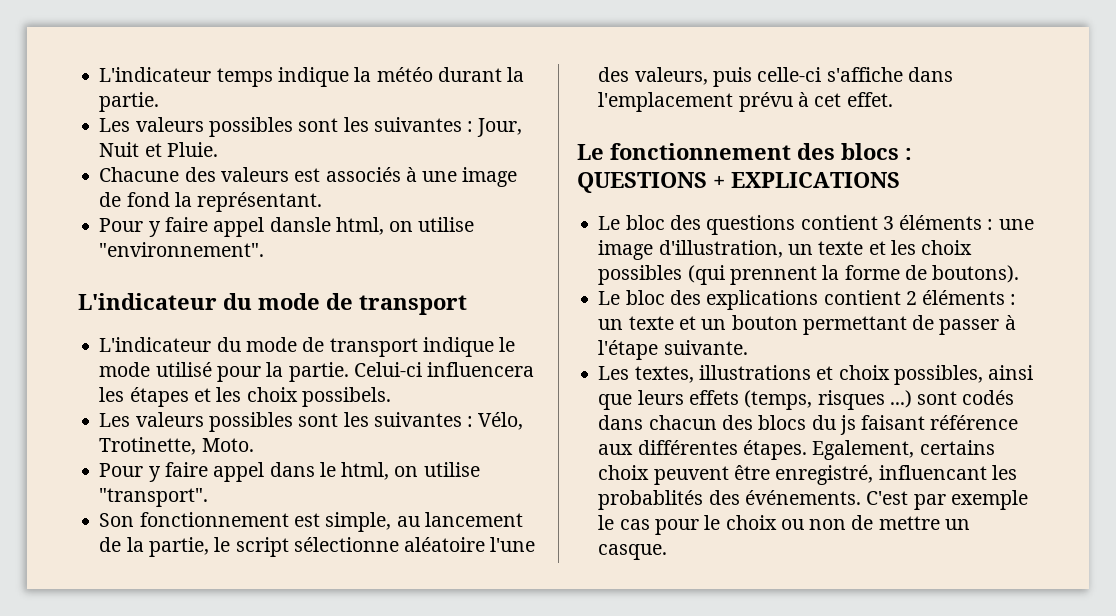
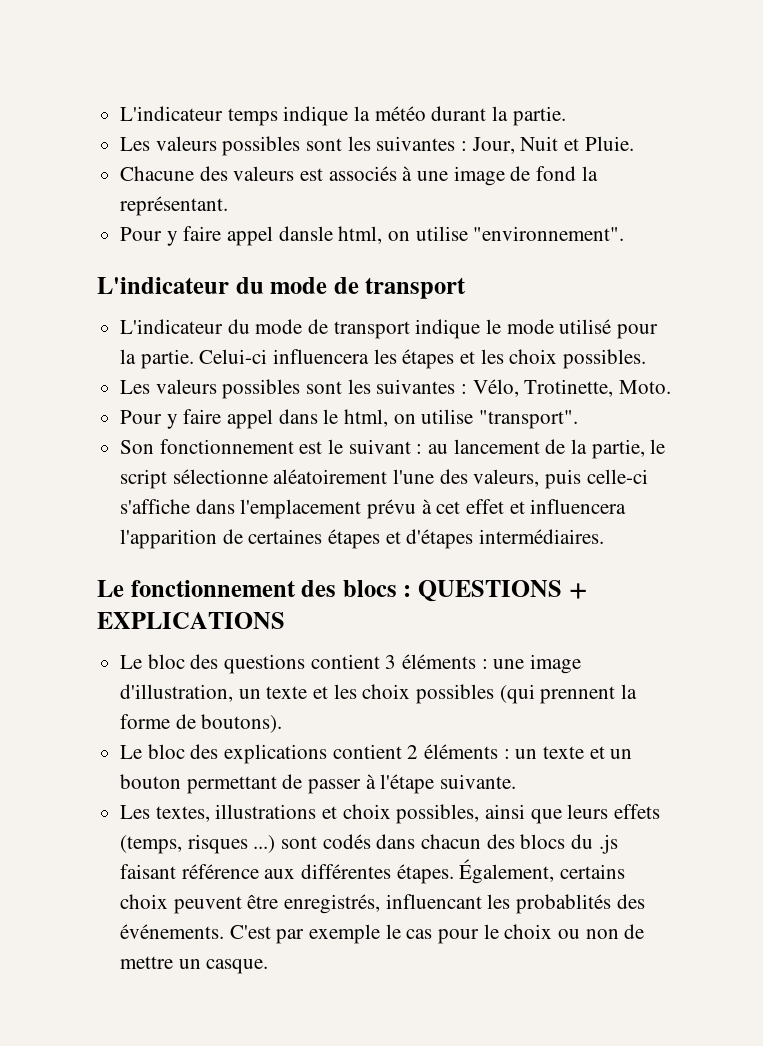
[301,387,391,407] possibels. -> [563,349,647,369] possibles.
[325,512,392,532] simple, -> [328,439,423,454] le suivant :
[404,537,486,552] aléatoire -> [273,469,388,484] aléatoirement
[846,92,893,107] effet. -> [466,499,627,514] [120,529,605,549] effet et influencera l'apparition de certaines étapes et d'étapes intermédiaires.
[839,415,856,435] js -> [598,834,618,854] .js
[812,440,915,460] Egalement, -> [459,859,555,884] Également,
[775,465,874,485] enregistré, -> [284,894,381,914] enregistrés,

